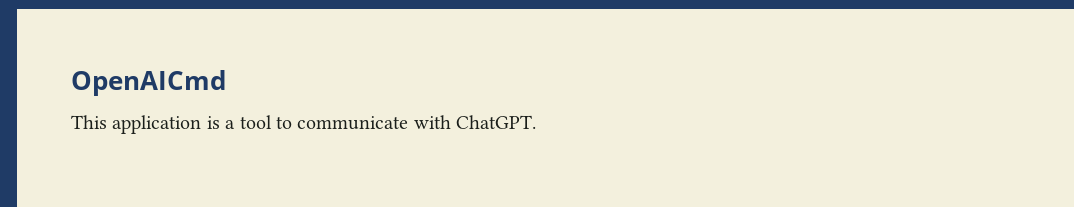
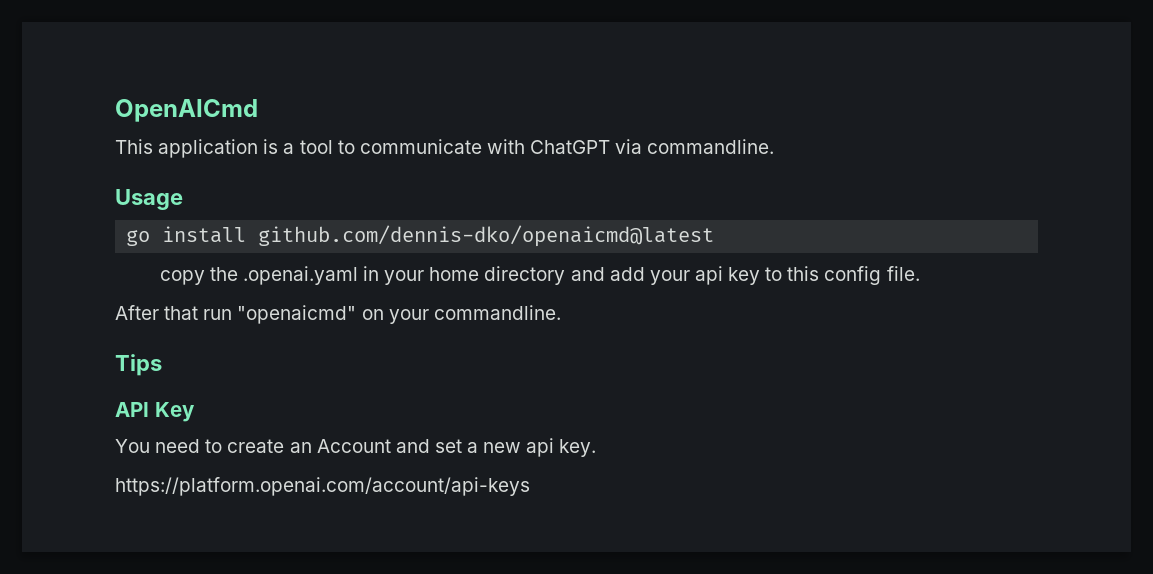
[456,115,537,129] ChatGPT. -> [530,139,775,154] [115,189,183,210] [126,225,715,247] [159,266,920,285] [115,305,561,324] [115,354,162,376] [115,402,195,422] [115,438,597,457] [115,477,530,496] ChatGPT via commandline. // Usage // go install github.com/dennis-dko/openaicmd@latest // copy the .openai.yaml in your home directory and add your api key to this config file. // After that run "openaicmd" on your commandline. // Tips // API Key // You need to create an Account and set a new api key. // https://platform.openai.com/account/api-keys

